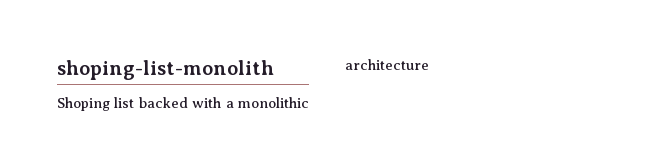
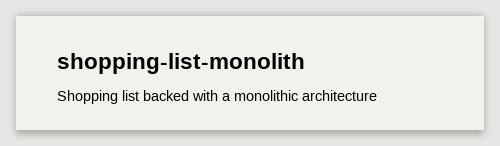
[57,60,274,80] [57,97,110,111] shoping-list-monolith // Shoping -> [57,53,305,74] [57,90,118,104] shopping-list-monolith // Shopping

